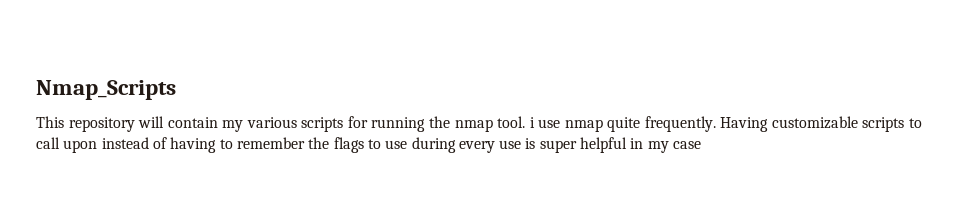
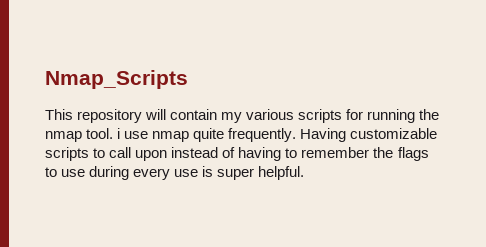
[580,137,702,153] helpful in my case -> [258,166,305,180] helpful.

